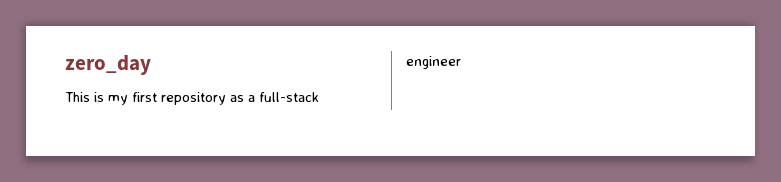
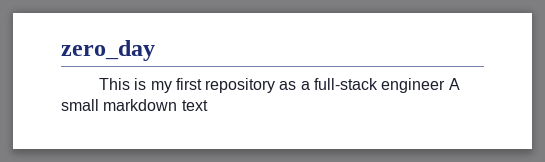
(461, 62) none -> [448,78,460,90] [61,99,208,111] A small markdown text

